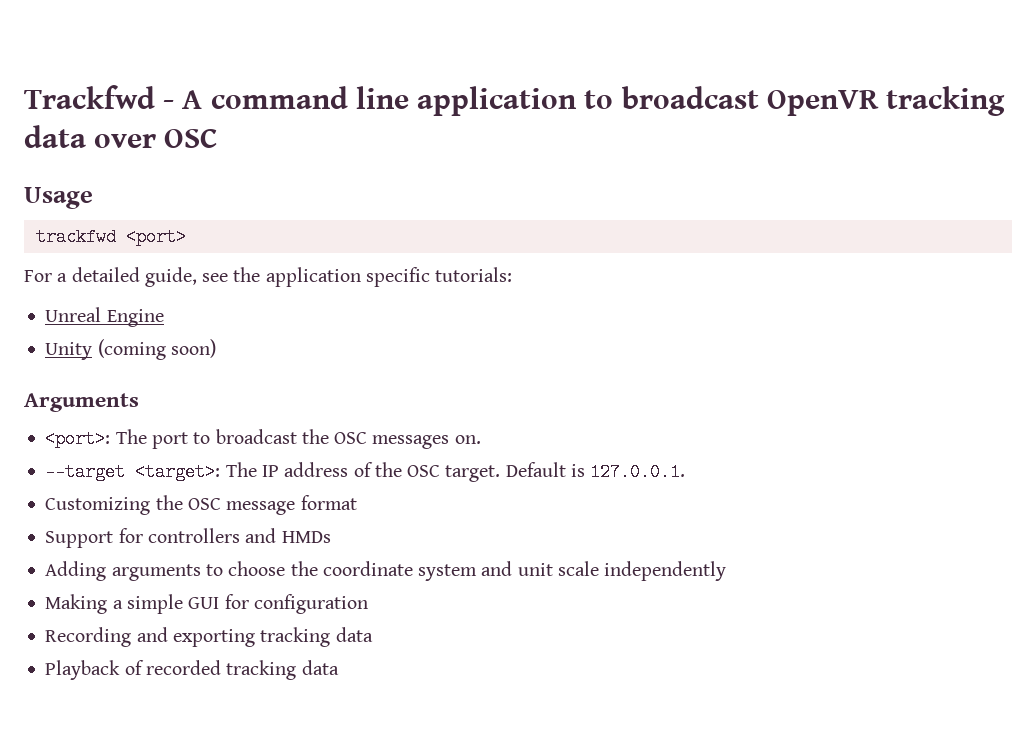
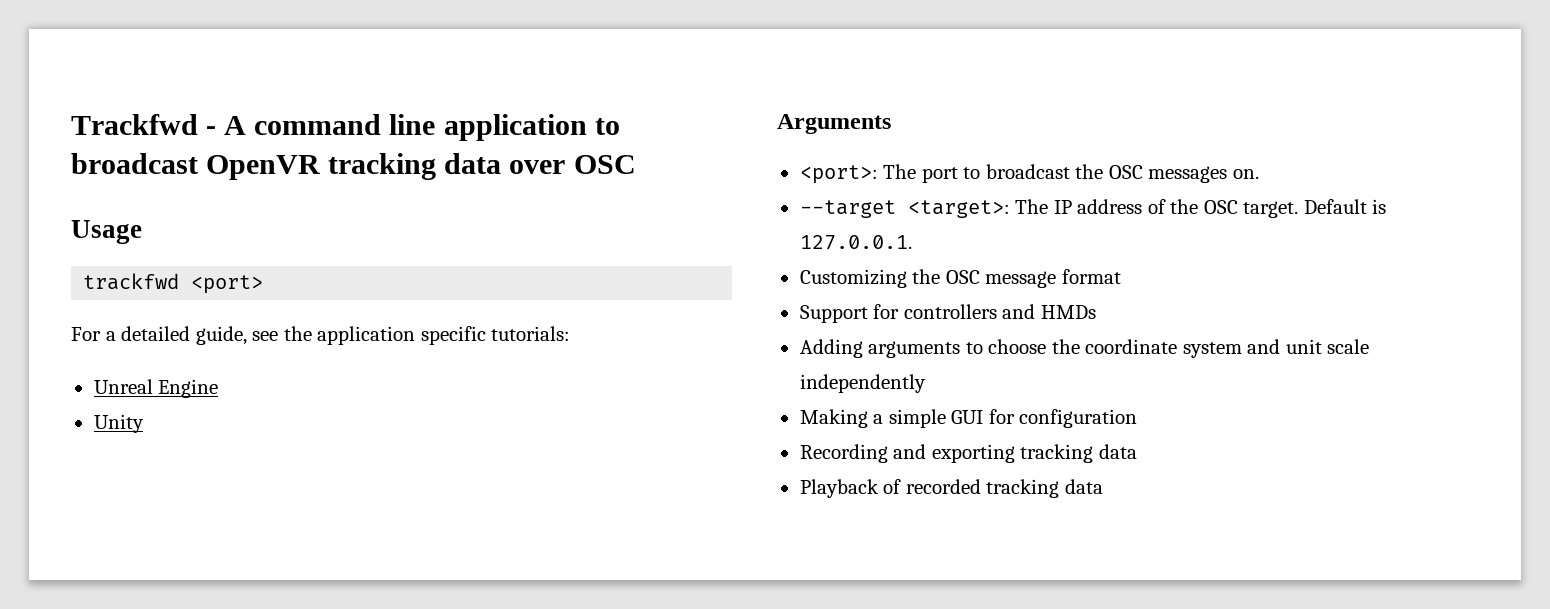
[97,339,216,360] (coming soon) -> (144, 423) none

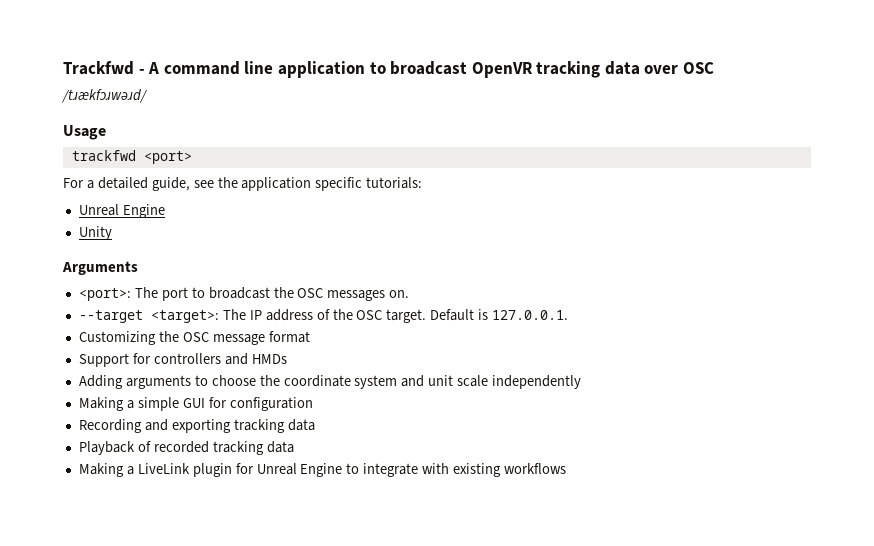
(636, 164) none -> [61,89,148,103] // /tɹækfɔɹwəɹd/
(1103, 486) none -> [78,463,567,477] // Making a LiveLink plugin for Unreal Engine to integrate with existing workflows

